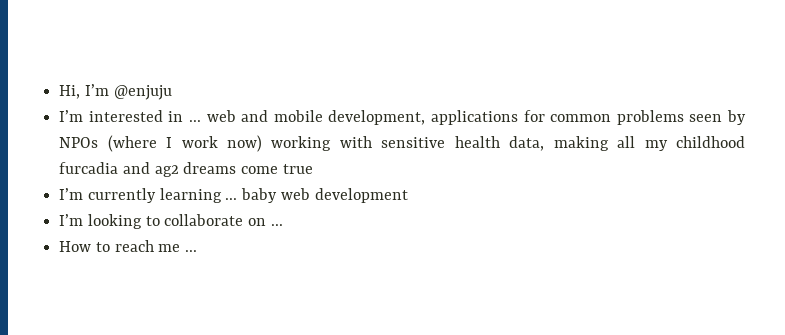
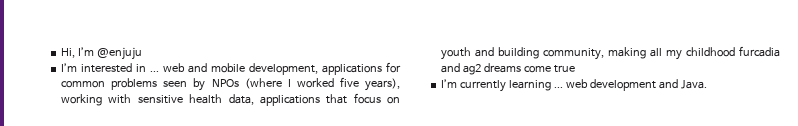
[181,135,263,152] work now) -> [296,77,400,91] worked five years),
(545, 143) none -> [259,93,401,106] [441,47,605,60] applications that focus on youth and building community,
[241,188,278,203] baby -> (564, 87) none
[59,214,283,229] [59,240,198,252] // I’m looking to collaborate on ... // How to reach me ... -> [658,79,707,89] and Java.

